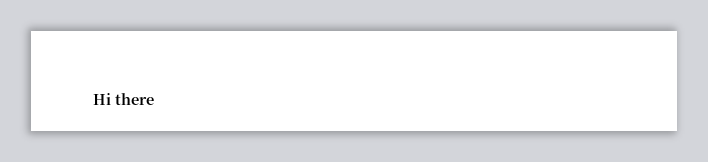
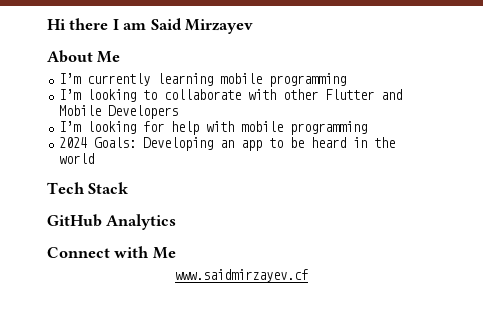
(154, 99) none -> [112,18,254,34] [47,50,121,63] [59,73,347,87] [59,89,403,102] [59,105,179,119] [59,121,368,135] [59,137,396,151] [59,153,95,164] [47,182,129,194] [47,214,177,230] [47,246,176,259] [175,269,308,282] I am Said Mirzayev // About Me // I’m currently learning mobile programming // I’m looking to collaborate with other Flutter and Mobile Developers // I’m looking for help with mobile programming // 2024 Goals: Developing an app to be heard in the world // Tech Stack // GitHub Analytics // Connect with Me // www.saidmirzayev.cf

